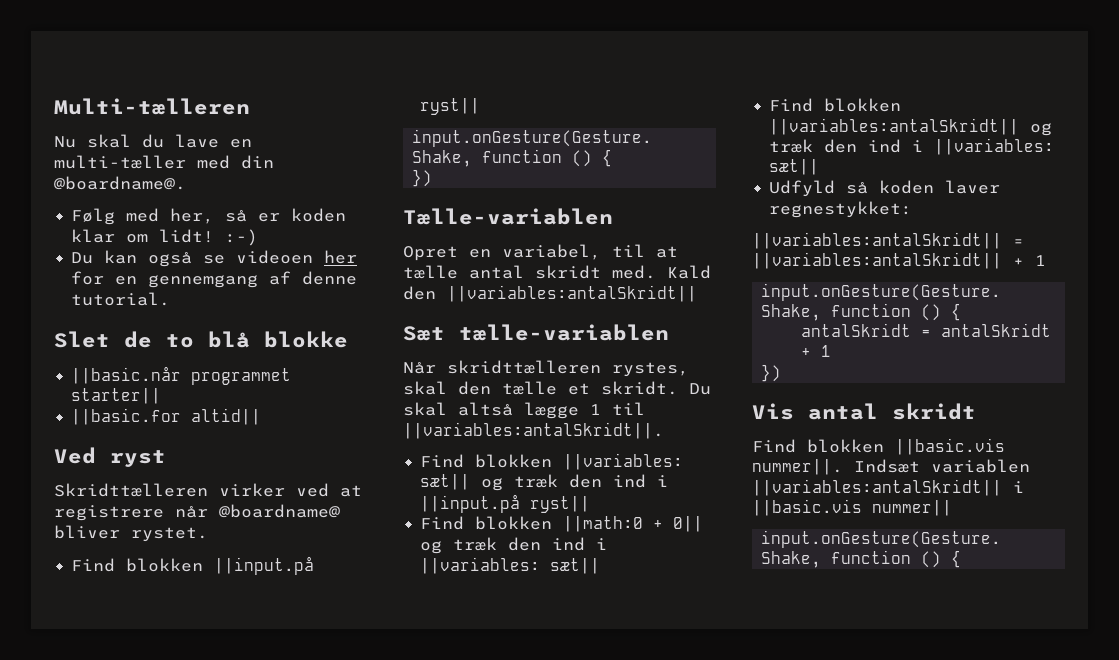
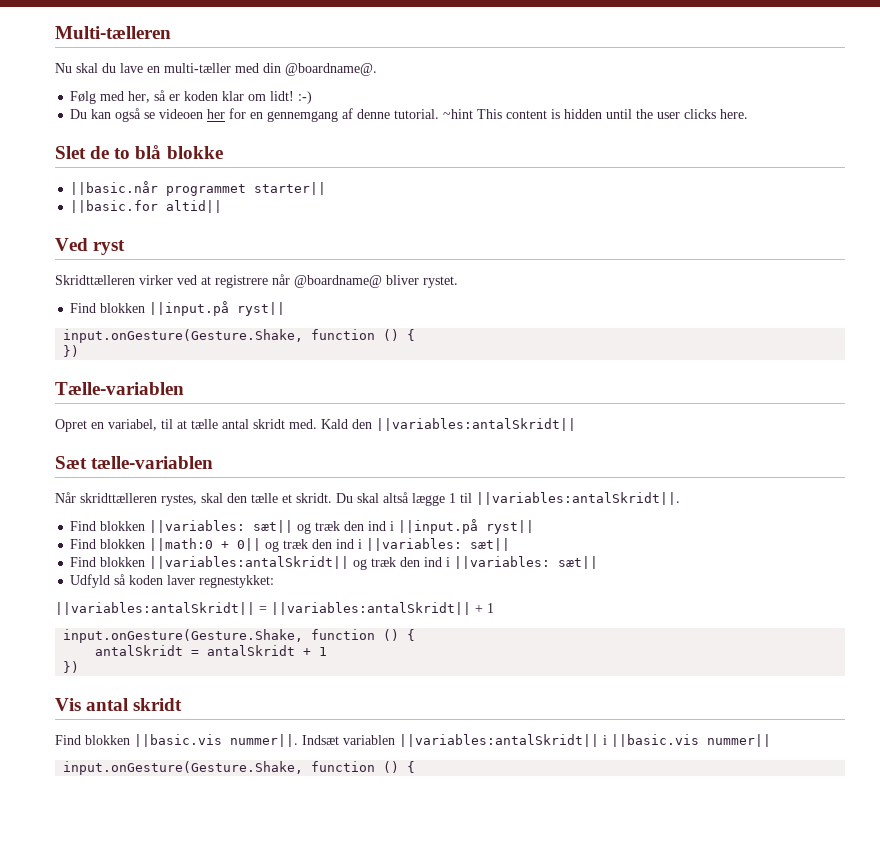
(171, 299) none -> [443,109,749,119] ~hint This content is hidden until the user clicks here.

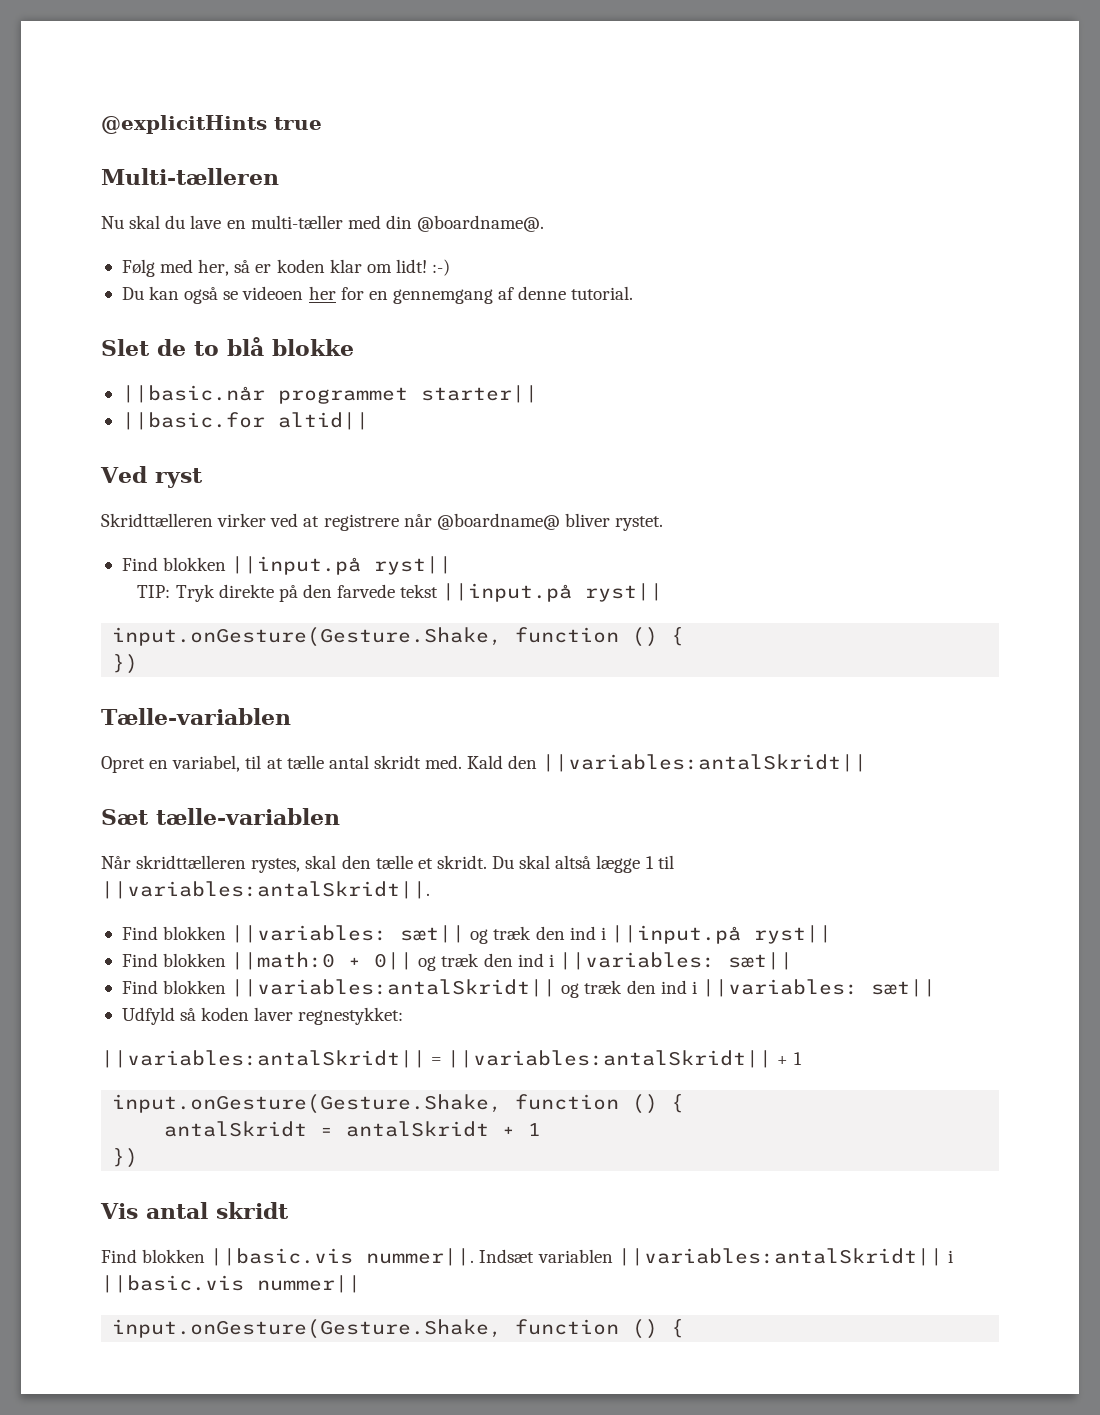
(55, 32) none -> [101,115,322,134] @explicitHints true //
[443,109,749,119] ~hint This content is hidden until the user clicks here. -> (634, 293) none
(286, 309) none -> [137,583,664,602] // TIP: Tryk direkte på den farvede tekst ||input.på ryst||

